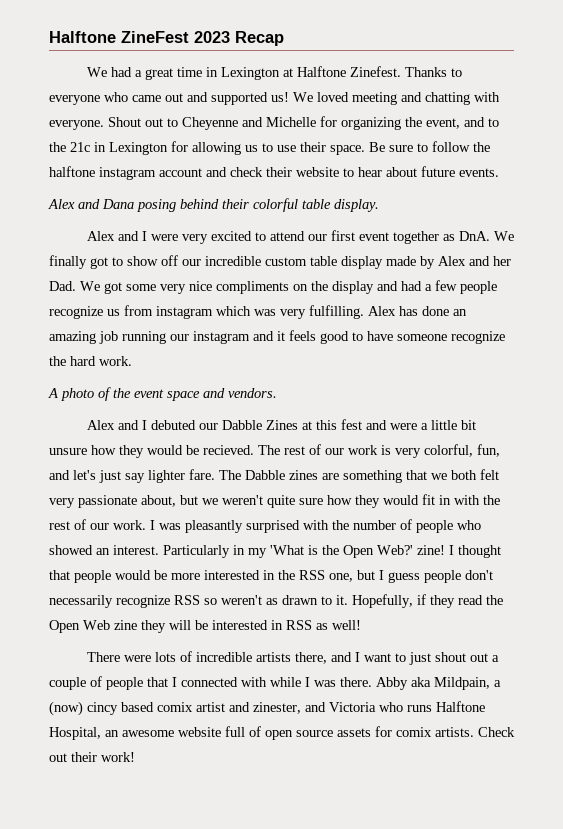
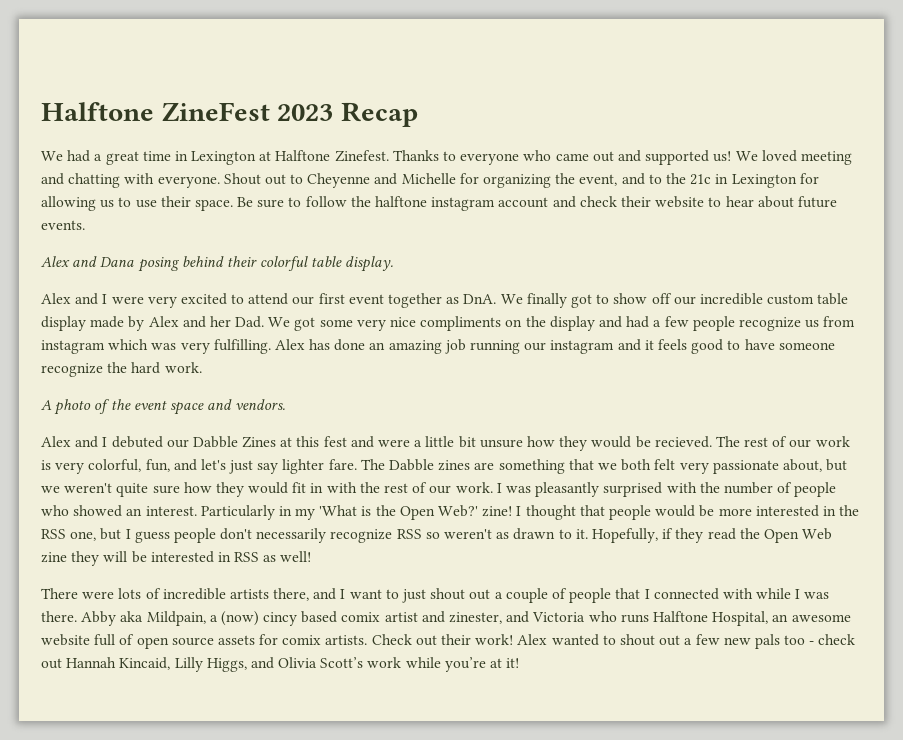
(135, 757) none -> [517,634,856,649] [41,657,520,672] Alex wanted to shout out a few new pals too - check out Hannah Kincaid, Lilly Higgs, and Olivia Scott’s work while you’re at it!

